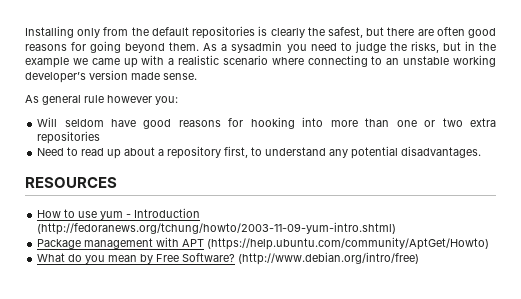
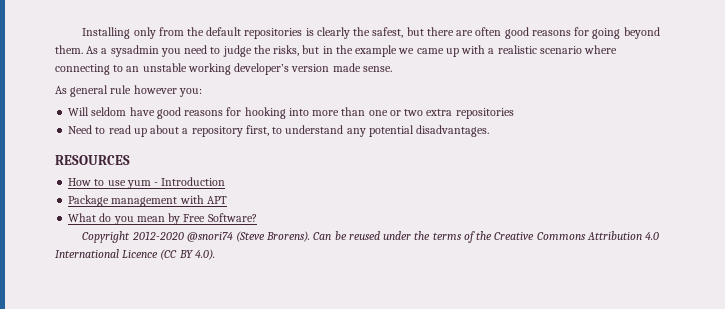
[37,222,397,235] (http://fedoranews.org/tchung/howto/2003-11-09-yum-intro.shtml) -> (226, 181) none
[207,237,490,250] (https://help.ubuntu.com/community/AptGet/Howto) -> (227, 200) none
[238,252,420,265] (http://www.debian.org/intro/free) -> [82,231,660,243] [55,249,215,260] // Copyright 2012-2020 @snori74 (Steve Brorens). Can be reused under the terms of the Creative Commons Attribution 4.0 International Licence (CC BY 4.0).

